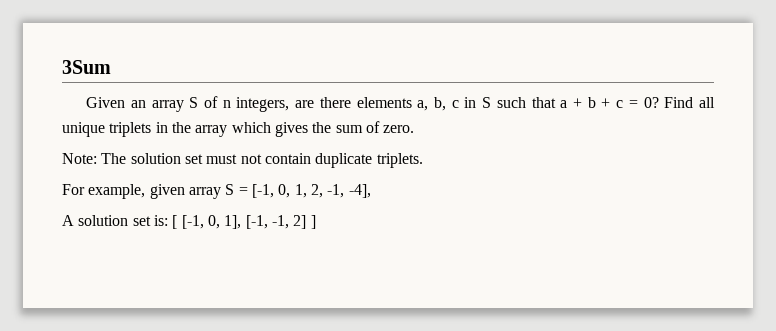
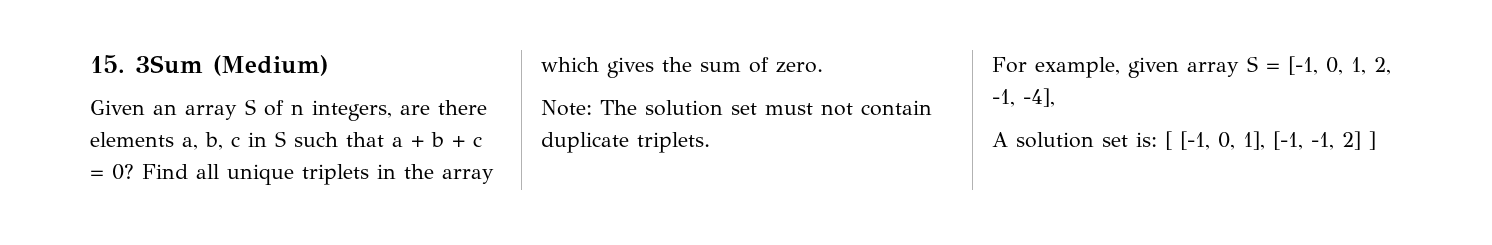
(62, 67) none -> [90,55,125,73] 15.
(111, 67) none -> [213,55,328,76] (Medium)

